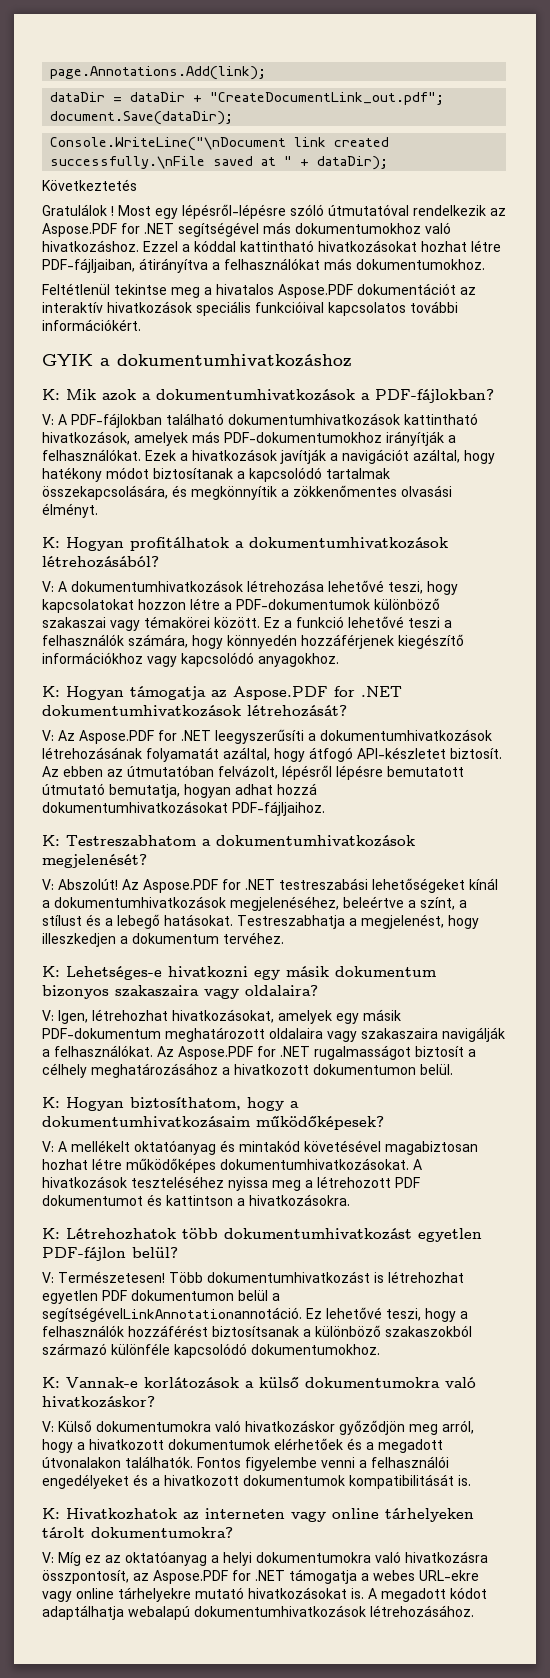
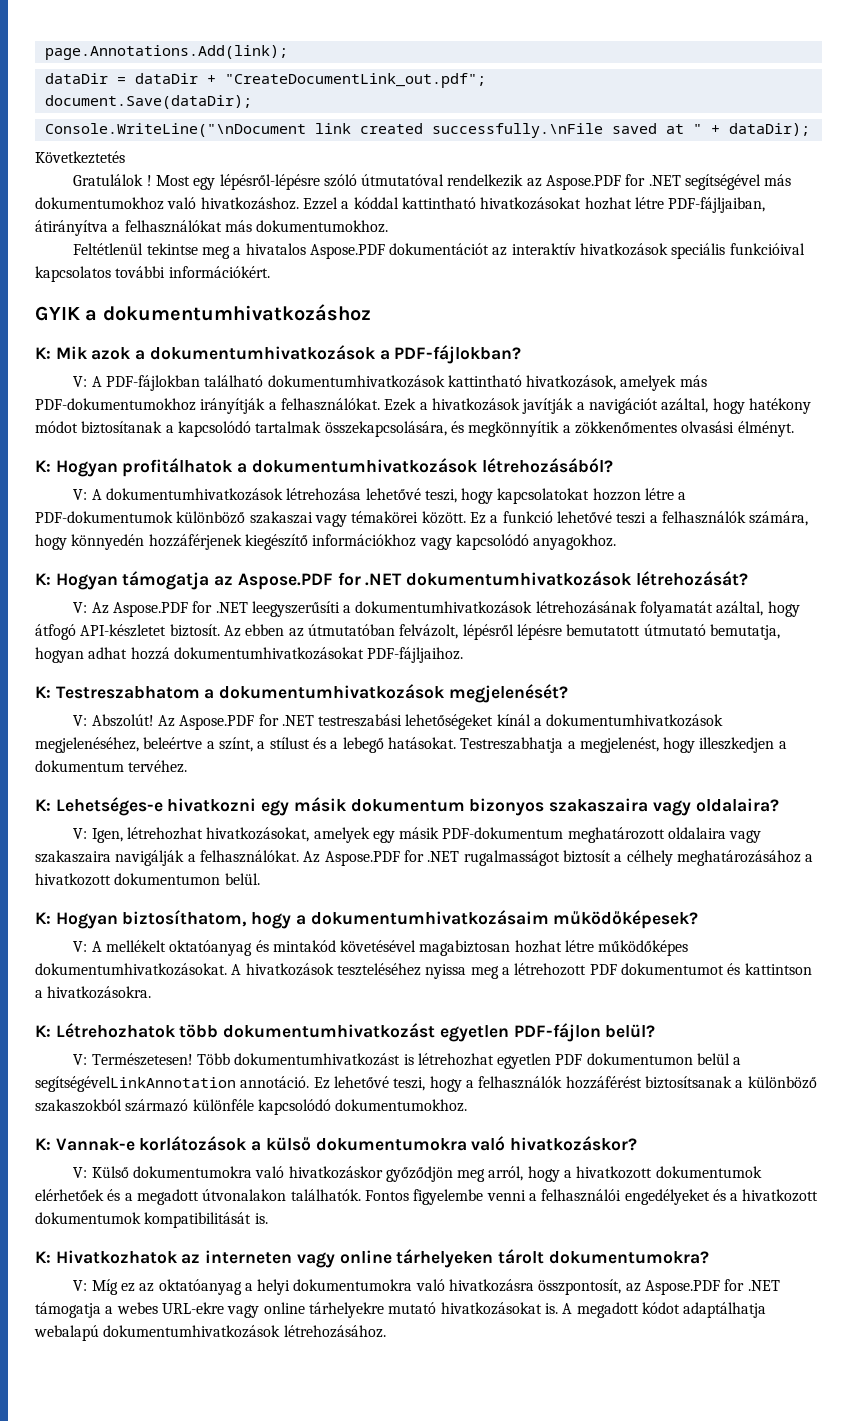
[42,1307,302,1322] segítségévelLinkAnnotationannotáció. -> [35,1076,310,1092] segítségévelLinkAnnotation annotáció.

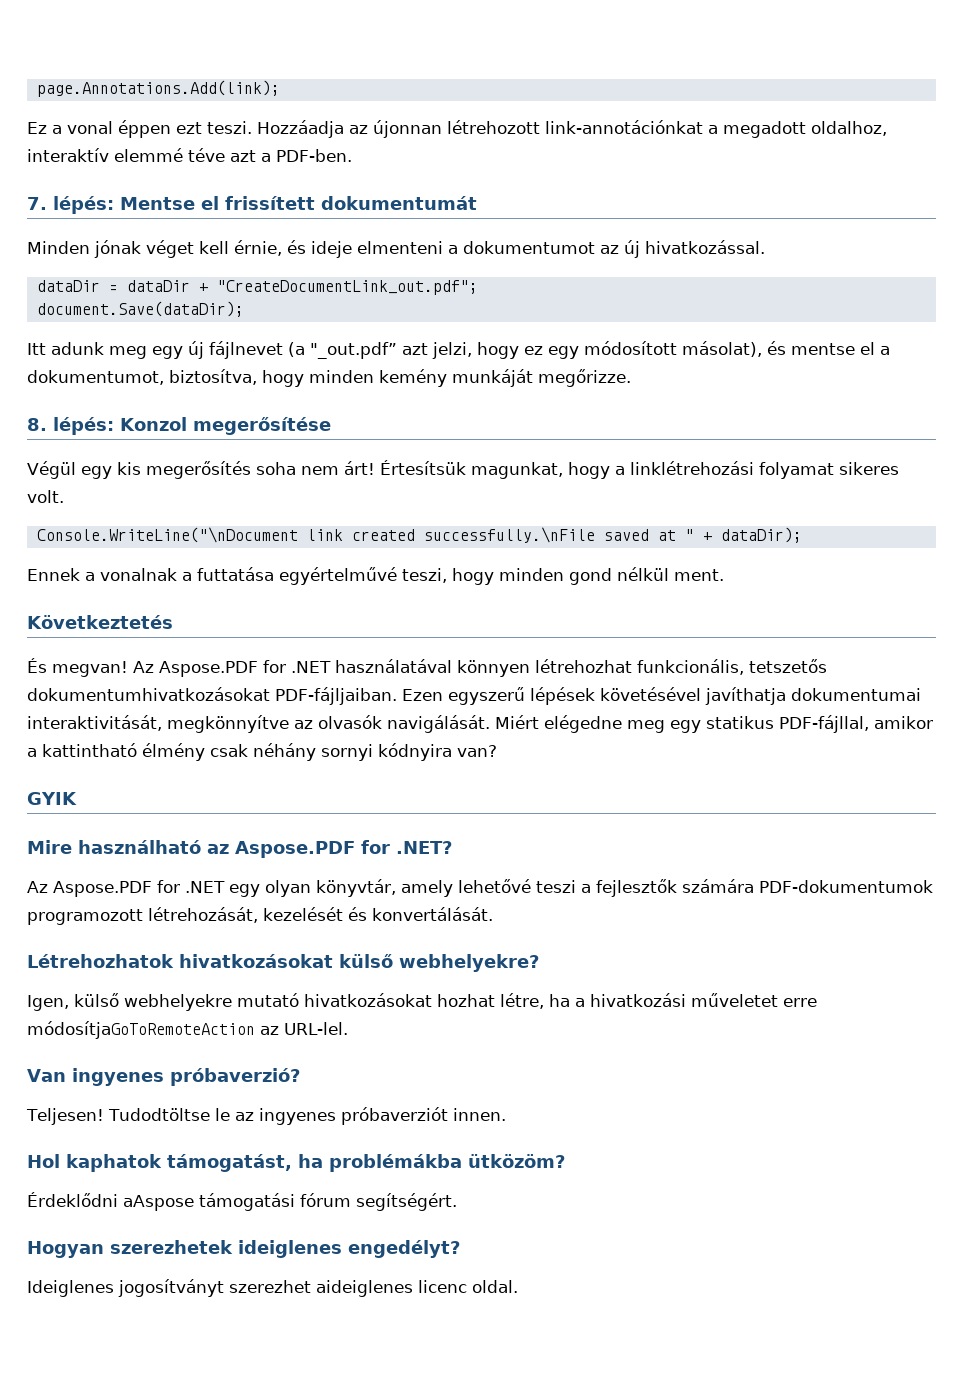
(288, 52) none -> [27,120,887,138] [27,148,352,162] [27,196,477,214] [27,240,765,258] // Ez a vonal éppen ezt teszi. Hozzáadja az újonnan létrehozott link-annotációnkat a megadott oldalhoz, interaktív elemmé téve azt a PDF-ben. // 7. lépés: Mentse el frissített dokumentumát // Minden jónak véget kell érnie, és ideje elmenteni a dokumentumot az új hivatkozással.
(252, 102) none -> [27,341,890,359] [27,369,631,387] [27,417,331,435] [27,460,899,479] [27,490,64,503] // Itt adunk meg egy új fájlnevet (a "_out.pdf” azt jelzi, hogy ez egy módosított másolat), és mentse el a dokumentumot, biztosítva, hogy minden kemény munkáját megőrizze. // 8. lépés: Konzol megerősítése // Végül egy kis megerősítés soha nem árt! Értesítsük magunkat, hogy a linklétrehozási folyamat sikeres volt.
[35,151,125,164] [73,174,792,190] [35,197,766,213] [35,220,389,236] [73,243,805,259] [35,266,270,282] [35,304,371,321] [35,345,522,364] [73,375,707,391] [35,398,811,414] [35,421,794,437] [35,458,613,477] [73,488,687,504] [35,511,809,527] [35,534,617,550] [35,571,748,590] [73,601,800,617] [35,624,780,640] [35,647,464,663] [35,684,568,703] [73,714,724,730] [35,737,787,753] [35,760,188,773] [35,797,779,816] [73,827,762,843] [35,850,814,866] [35,873,260,886] [35,910,699,929] [73,940,689,956] [35,963,812,979] [35,986,152,999] [35,1023,656,1042] [73,1053,742,1069] [35,1076,817,1092] [35,1099,468,1115] [35,1136,638,1151] [73,1166,762,1182] [35,1189,819,1205] [35,1212,268,1228] [35,1249,709,1268] [73,1279,780,1295] [35,1302,767,1318] [34,1325,386,1341] Következtetés // Gratulálok ! Most egy lépésről-lépésre szóló útmutatóval rendelkezik az Aspose.PDF for .NET segítségével más dokumentumokhoz való hivatkozáshoz. Ezzel a kóddal kattintható hivatkozásokat hozhat létre PDF-fájljaiban, átirányítva a felhasználókat más dokumentumokhoz. // Feltétlenül tekintse meg a hivatalos Aspose.PDF dokumentációt az interaktív hivatkozások speciális funkcióival kapcsolatos további információkért. // GYIK a dokumentumhivatkozáshoz // K: Mik azok a dokumentumhivatkozások a PDF-fájlokban? // V: A PDF-fájlokban található dokumentumhivatkozások kattintható hivatkozások, amelyek más PDF-dokumentumokhoz irányítják a felhasználókat. Ezek a hivatkozások javítják a navigációt azáltal, hogy hatékony módot biztosítanak a kapcsolódó tartalmak összekapcsolására, és megkönnyítik a zökkenőmentes olvasási élményt. // K: Hogyan profitálhatok a dokumentumhivatkozások létrehozásából? // V: A dokumentumhivatkozások létrehozása lehetővé teszi, hogy kapcsolatokat hozzon létre a PDF-dokumentumok különböző szakaszai vagy témakörei között. Ez a funkció lehetővé teszi a felhasználók számára, hogy könnyedén hozzáférjenek kiegészítő információkhoz vagy kapcsolódó anyagokhoz. // K: Hogyan támogatja az Aspose.PDF for .NET dokumentumhivatkozások létrehozását? // V: Az Aspose.PDF for .NET leegyszerűsíti a dokumentumhivatkozások létrehozásának folyamatát azáltal, hogy átfogó API-készletet biztosít. Az ebben az útmutatóban felvázolt, lépésről lépésre bemutatott útmutató bemutatja, hogyan adhat hozzá dokumentumhivatkozásokat PDF-fájljaihoz. // K: Testreszabhatom a dokumentumhivatkozások megjelenését? // V: Abszolút! Az Aspose.PDF for .NET testreszabási lehetőségeket kínál a dokumentumhivatkozások megjelenéséhez, beleértve a színt, a stílust és a lebegő hatásokat. Testreszabhatja a megjelenést, hogy illeszkedjen a dokumentum tervéhez. // K: Lehetséges-e hivatkozni egy másik dokumentum bizonyos szakaszaira vagy oldalaira? // V: Igen, létrehozhat hivatkozásokat, amelyek egy másik PDF-dokumentum meghatározott oldalaira vagy szakaszaira navigálják a felhasználókat. Az Aspose.PDF for .NET rugalmasságot biztosít a célhely meghatározásához a hivatkozott dokumentumon belül. // K: Hogyan biztosíthatom, hogy a dokumentumhivatkozásaim működőképesek? // V: A mellékelt oktatóanyag és mintakód követésével magabiztosan hozhat létre működőképes dokumentumhivatkozásokat. A hivatkozások teszteléséhez nyissa meg a létrehozott PDF dokumentumot és kattintson a hivatkozásokra. // K: Létrehozhatok több dokumentumhivatkozást egyetlen PDF-fájlon belül? // V: Természetesen! Több dokumentumhivatkozást is létrehozhat egyetlen PDF dokumentumon belül a segítségévelLinkAnnotation annotáció. Ez lehetővé teszi, hogy a felhasználók hozzáférést biztosítsanak a különböző szakaszokból származó különféle kapcsolódó dokumentumokhoz. // K: Vannak-e korlátozások a külső dokumentumokra való hivatkozáskor? // V: Külső dokumentumokra való hivatkozáskor győződjön meg arról, hogy a hivatkozott dokumentumok elérhetőek és a megadott útvonalakon találhatók. Fontos figyelembe venni a felhasználói engedélyeket és a hivatkozott dokumentumok kompatibilitását is. // K: Hivatkozhatok az interneten vagy online tárhelyeken tárolt dokumentumokra? // V: Míg ez az oktatóanyag a helyi dokumentumokra való hivatkozásra összpontosít, az Aspose.PDF for .NET támogatja a webes URL-ekre vagy online tárhelyekre mutató hivatkozásokat is. A megadott kódot adaptálhatja webalapú dokumentumhivatkozások létrehozásához. -> [27,567,724,585] [27,615,173,629] [27,658,827,677] [27,687,921,705] [27,715,933,733] [27,743,497,761] [27,792,77,805] [27,840,452,858] [27,879,933,897] [27,907,493,925] [27,954,539,972] [27,993,817,1011] [27,1021,348,1039] [27,1068,300,1086] [26,1107,506,1125] [27,1154,565,1172] [27,1192,457,1211] [27,1240,460,1258] [27,1279,518,1297] Ennek a vonalnak a futtatása egyértelművé teszi, hogy minden gond nélkül ment. // Következtetés // És megvan! Az Aspose.PDF for .NET használatával könnyen létrehozhat funkcionális, tetszetős dokumentumhivatkozásokat PDF-fájljaiban. Ezen egyszerű lépések követésével javíthatja dokumentumai interaktivitását, megkönnyítve az olvasók navigálását. Miért elégedne meg egy statikus PDF-fájllal, amikor a kattintható élmény csak néhány sornyi kódnyira van? // GYIK // Mire használható az Aspose.PDF for .NET? // Az Aspose.PDF for .NET egy olyan könyvtár, amely lehetővé teszi a fejlesztők számára PDF-dokumentumok programozott létrehozását, kezelését és konvertálását. // Létrehozhatok hivatkozásokat külső webhelyekre? // Igen, külső webhelyekre mutató hivatkozásokat hozhat létre, ha a hivatkozási műveletet erre módosítjaGoToRemoteAction az URL-lel. // Van ingyenes próbaverzió? // Teljesen! Tudodtöltse le az ingyenes próbaverziót innen. // Hol kaphatok támogatást, ha problémákba ütközöm? // Érdeklődni aAspose támogatási fórum segítségért. // Hogyan szerezhetek ideiglenes engedélyt? // Ideiglenes jogosítványt szerezhet aideiglenes licenc oldal.

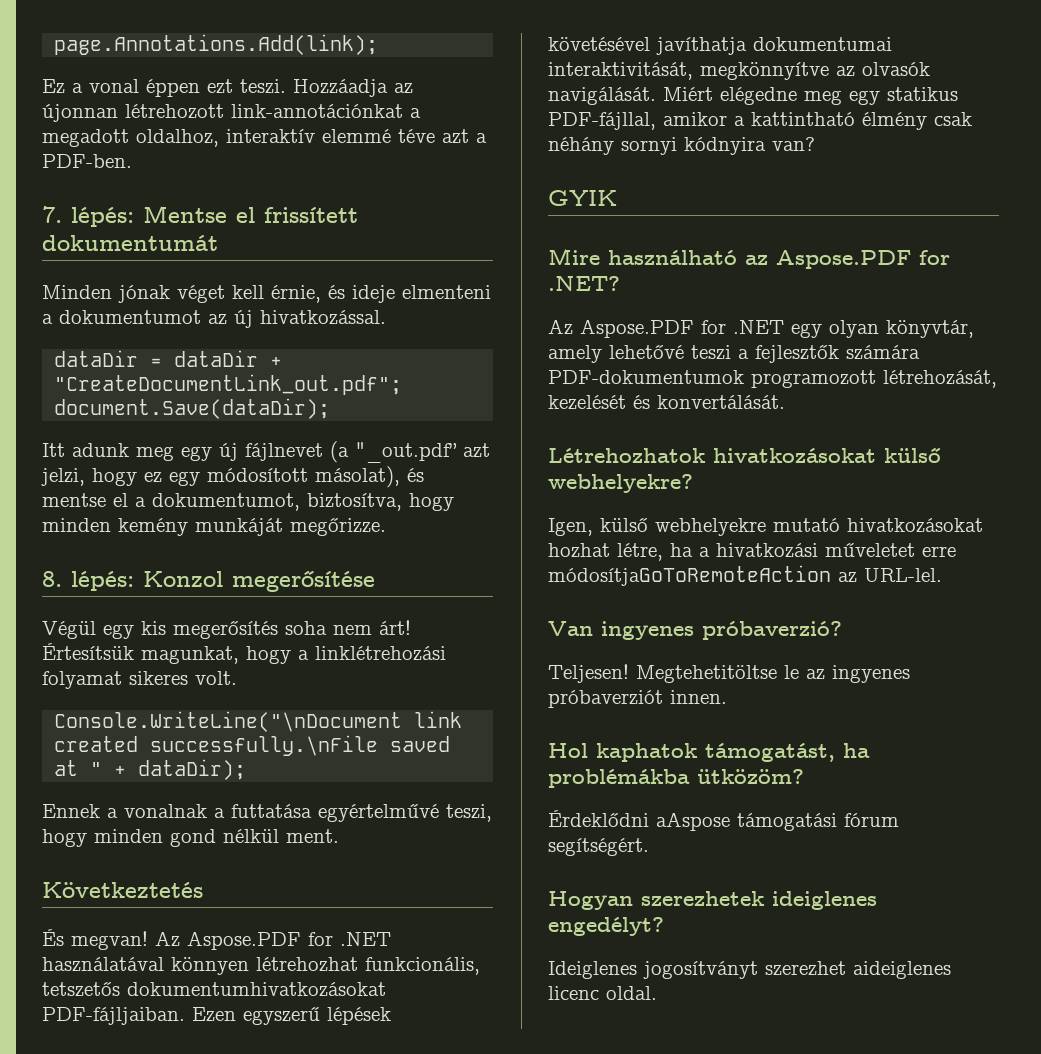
[107,1108,210,1121] Tudodtöltse -> [636,665,777,683] Megtehetitöltse

